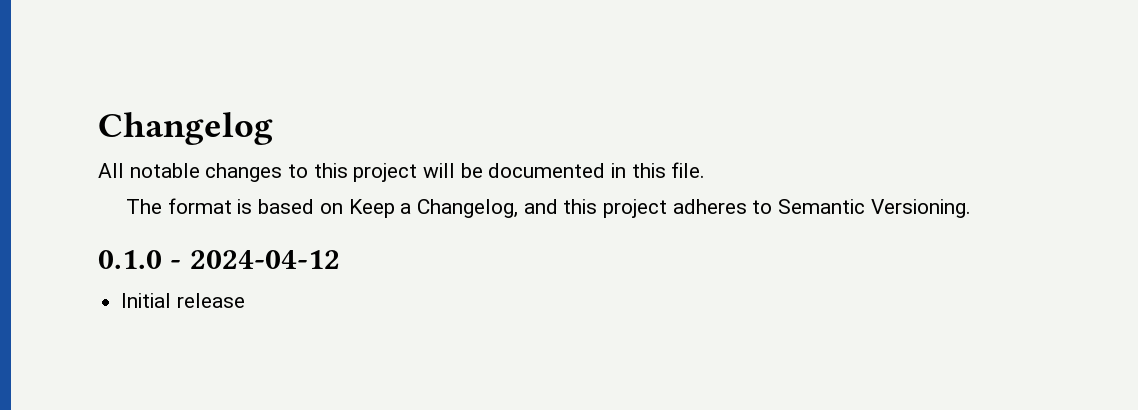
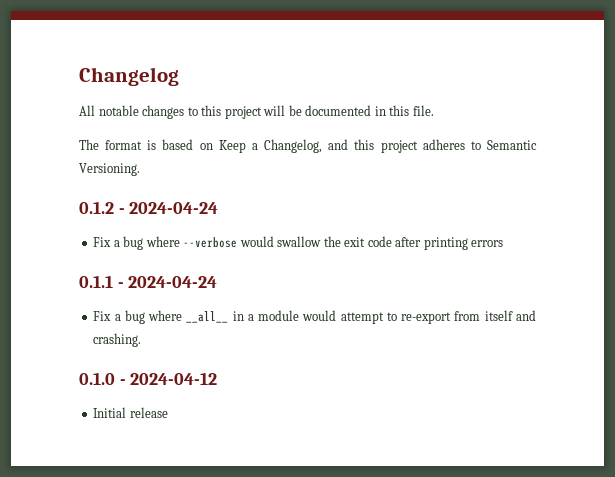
(971, 208) none -> [79,201,219,214] [93,236,504,250] [79,275,218,288] [93,310,537,324] [93,333,142,347] // 0.1.2 - 2024-04-24 // Fix a bug where --verbose would swallow the exit code after printing errors // 0.1.1 - 2024-04-24 // Fix a bug where __all__ in a module would attempt to re-export from itself and crashing.

